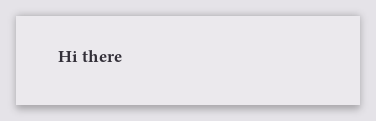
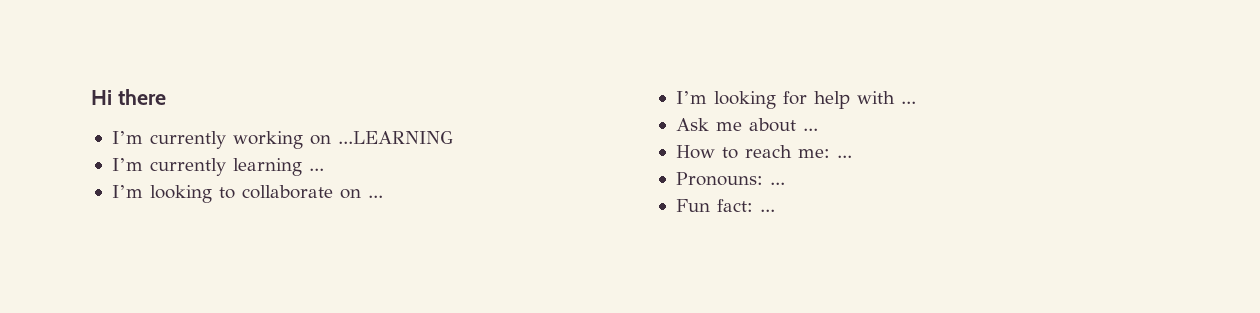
(122, 56) none -> [111,131,453,149] [111,158,324,176] [111,185,383,203] [675,91,916,109] [675,118,818,132] [675,145,852,159] [675,172,785,186] [675,199,775,212] // I’m currently working on ...LEARNING // I’m currently learning ... // I’m looking to collaborate on ... // I’m looking for help with ... // Ask me about ... // How to reach me: ... // Pronouns: ... // Fun fact: ...

